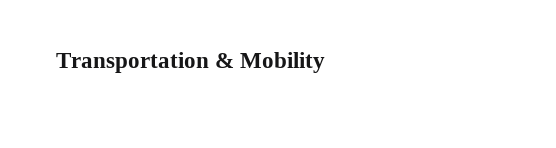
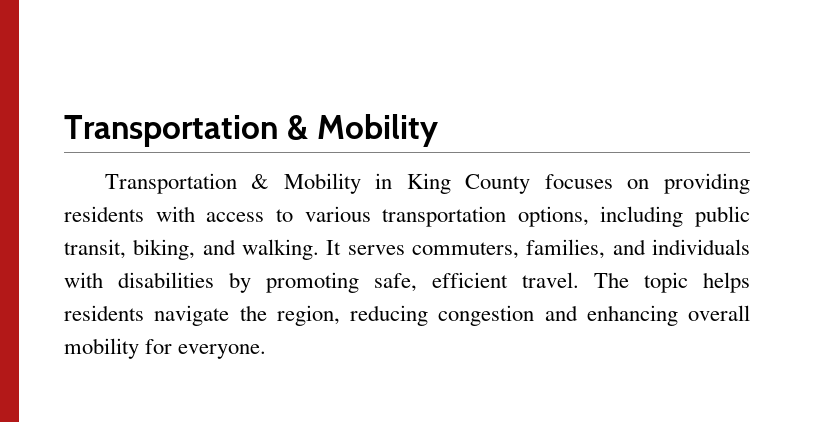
[56,52,326,73] Transportation & Mobility -> [64,114,439,147] [104,173,750,194] [64,206,750,227] [64,239,750,260] [64,272,750,293] [64,305,750,326] [64,338,267,359] Transportation & Mobility // Transportation & Mobility in King County focuses on providing residents with access to various transportation options, including public transit, biking, and walking. It serves commuters, families, and individuals with disabilities by promoting safe, efficient travel. The topic helps residents navigate the region, reducing congestion and enhancing overall mobility for everyone.

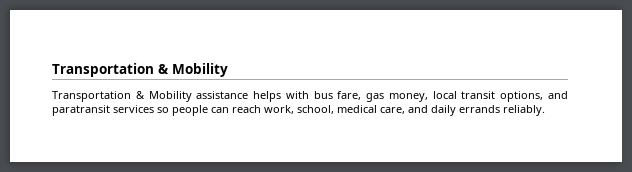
[375,173,750,194] [64,206,750,227] [64,239,750,260] [64,272,750,293] [64,305,750,326] [64,338,267,359] in King County focuses on providing residents with access to various transportation options, including public transit, biking, and walking. It serves commuters, families, and individuals with disabilities by promoting safe, efficient travel. The topic helps residents navigate the region, reducing congestion and enhancing overall mobility for everyone. -> [196,91,568,102] [52,105,545,116] assistance helps with bus fare, gas money, local transit options, and paratransit services so people can reach work, school, medical care, and daily errands reliably.

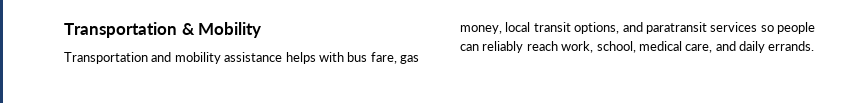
[135,91,192,102] & Mobility -> [151,52,221,64] and mobility
(229, 110) none -> [482,41,524,53] reliably
[459,105,545,116] errands reliably. -> [768,41,815,51] errands.

